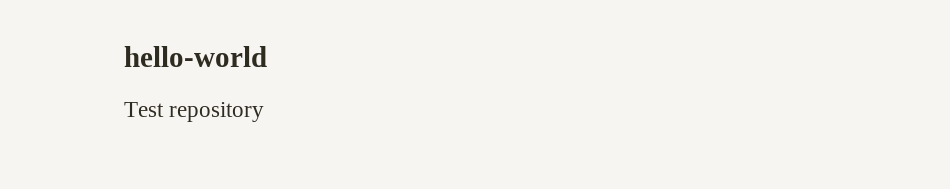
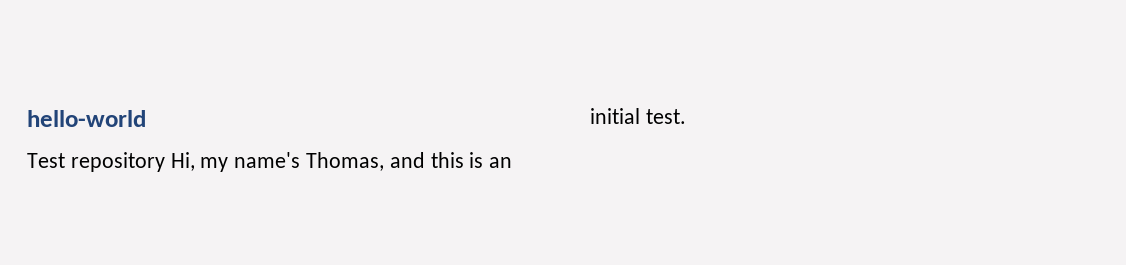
(265, 112) none -> [170,152,513,172] [590,108,686,124] Hi, my name's Thomas, and this is an initial test.

